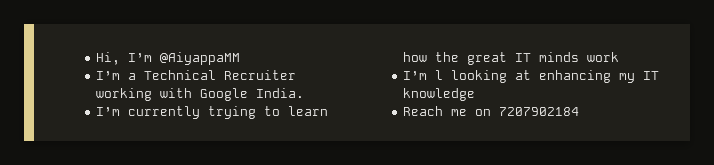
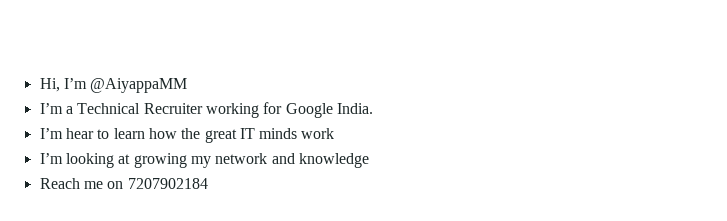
[160,88,193,98] with -> [263,102,283,114] for
[128,106,257,119] currently trying -> [65,128,94,139] hear
[435,70,444,80] l -> (63, 158) none
[539,70,660,83] enhancing my IT -> [133,153,295,168] growing my network and

